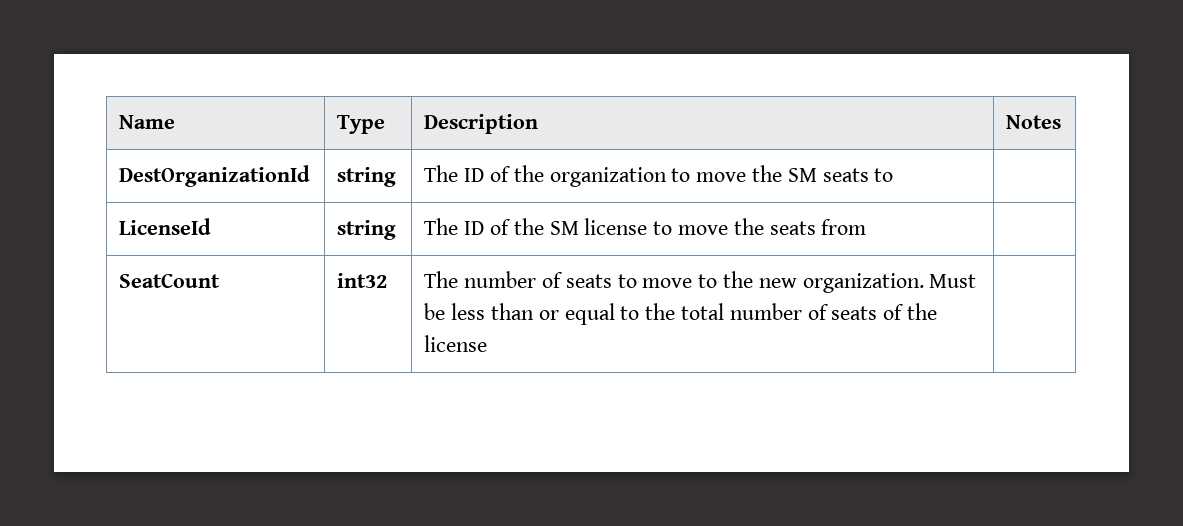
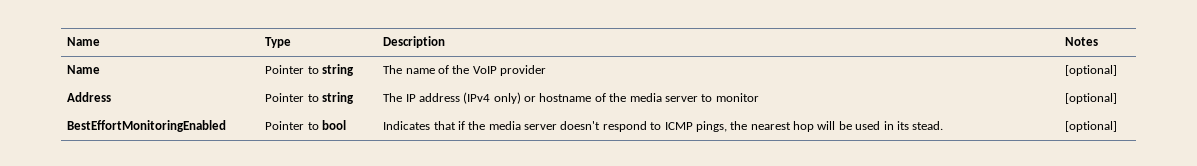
[119,165,311,187] [337,167,397,187] [424,165,894,187] [119,218,212,235] [337,220,397,240] [424,218,867,235] [119,273,221,288] [337,273,388,288] [424,271,977,293] [424,303,938,325] [424,335,488,352] DestOrganizationId | string | The ID of the organization to move the SM seats to | // LicenseId | string | The ID of the SM license to move the seats from | // SeatCount | int32 | The number of seats to move to the new organization. Must be less than or equal to the total number of seats of the license | -> [67,65,101,74] [265,64,354,76] [383,65,547,76] [1065,65,1118,76] [67,92,112,102] [265,92,354,104] [383,92,759,104] [1065,93,1118,104] [67,120,227,132] [265,120,346,130] [383,121,944,132] [1065,121,1118,132] Name | Pointer to string | The name of the VoIP provider | [optional] // Address | Pointer to string | The IP address (IPv4 only) or hostname of the media server to monitor | [optional] // BestEffortMonitoringEnabled | Pointer to bool | Indicates that if the media server doesn't respond to ICMP pings, the nearest hop will be used in its stead. | [optional]

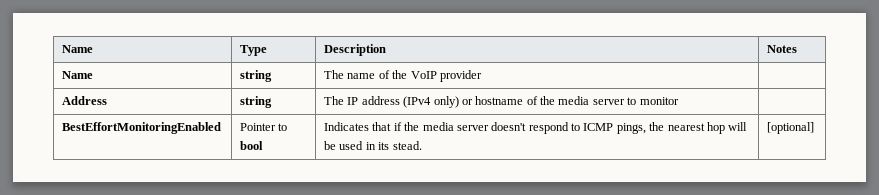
[265,65,319,74] Pointer to -> (94, 75) none
[1065,65,1118,76] [optional] -> (482, 76) none
[265,93,319,102] Pointer to -> (108, 100) none
[1065,93,1118,104] [optional] -> (679, 101) none

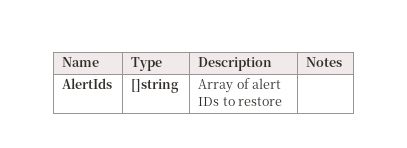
[62,71,94,79] [240,70,273,82] [324,70,482,82] [62,96,108,105] [240,96,273,108] [324,96,679,108] [62,122,222,134] [240,123,288,131] [240,141,264,150] [324,122,748,134] [324,141,422,150] [767,122,815,134] Name | string | The name of the VoIP provider | // Address | string | The IP address (IPv4 only) or hostname of the media server to monitor | // BestEffortMonitoringEnabled | Pointer to bool | Indicates that if the media server doesn't respond to ICMP pings, the nearest hop will be used in its stead. | [optional] -> [62,78,113,89] [131,79,180,93] [198,78,282,93] [198,97,283,106] AlertIds | []string | Array of alert IDs to restore |

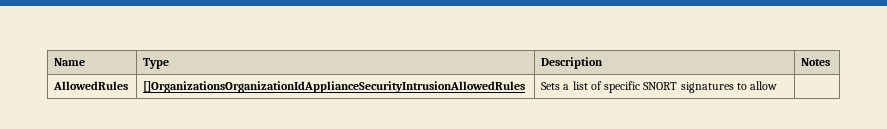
[62,78,113,89] [131,79,180,93] [198,78,282,93] [198,97,283,106] AlertIds | []string | Array of alert IDs to restore -> [53,81,129,90] [143,81,526,93] [541,81,778,93] AllowedRules | []OrganizationsOrganizationIdApplianceSecurityIntrusionAllowedRules | Sets a list of specific SNORT signatures to allow

